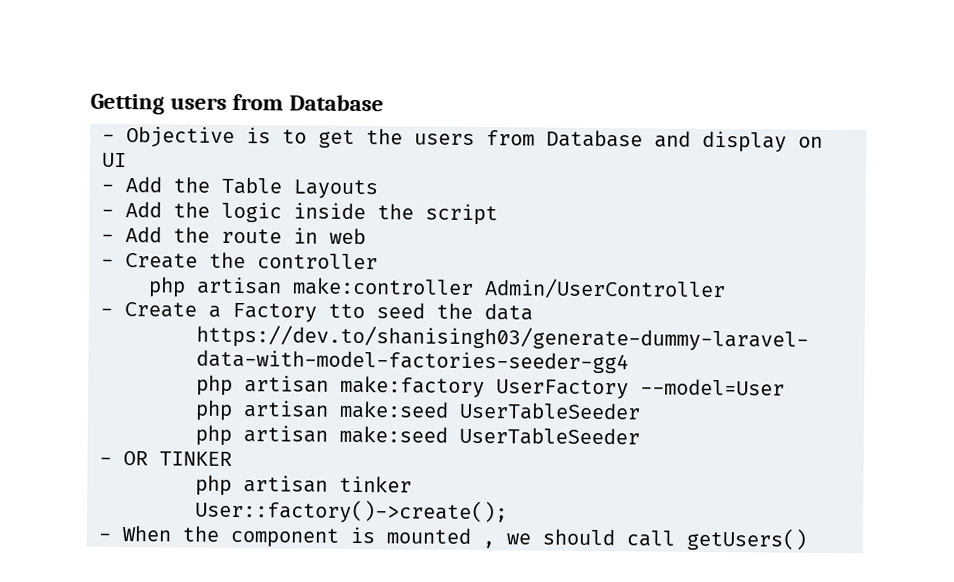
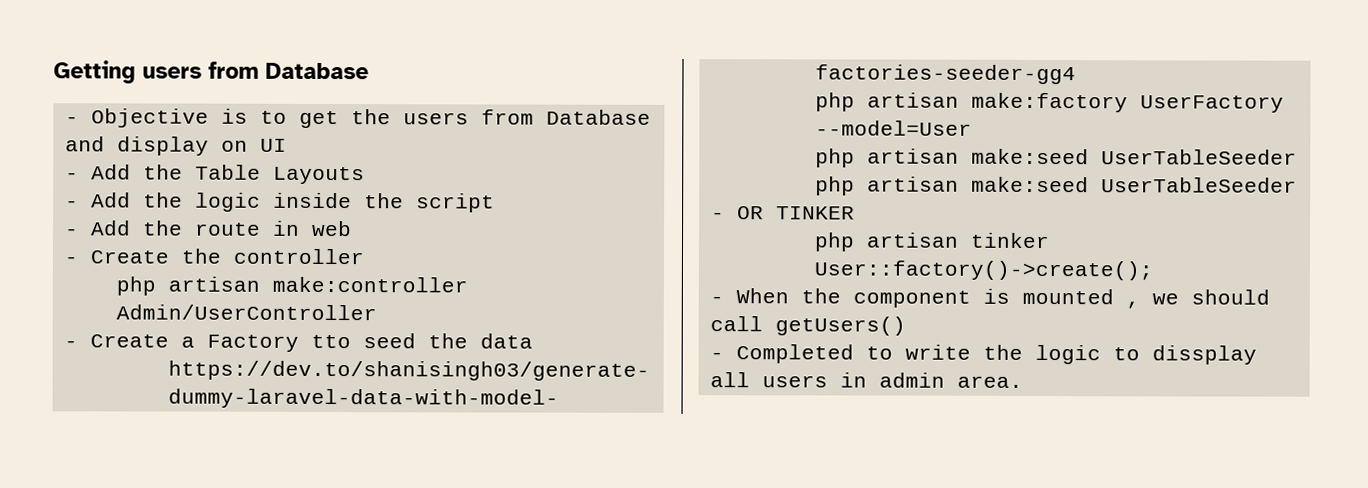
(809, 539) none -> [710,344,1258,365] [710,372,1024,388] // - Completed to write the logic to dissplay all users in admin area.

